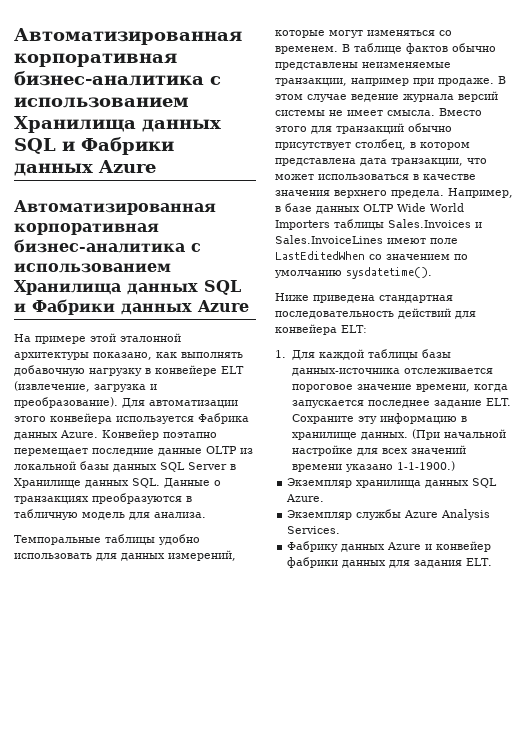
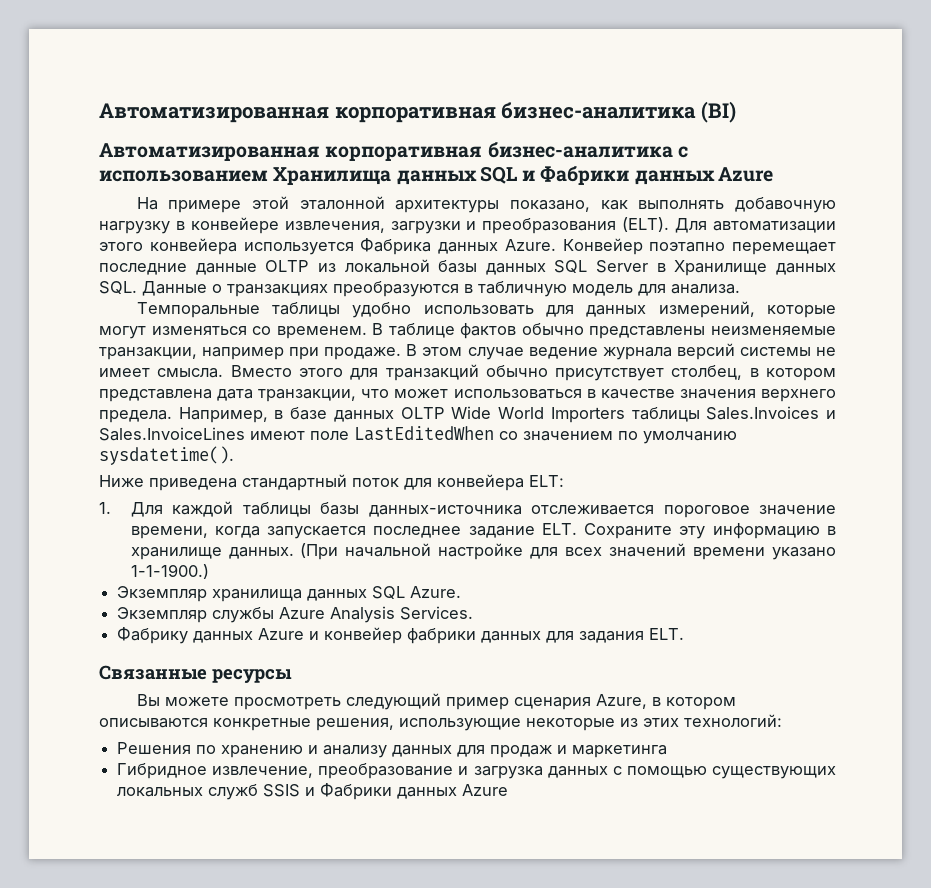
[14,28,242,45] [14,53,177,67] [14,71,221,86] [14,97,189,108] [14,116,221,133] [14,137,174,155] [14,160,156,176] Автоматизированная корпоративная бизнес-аналитика с использованием Хранилища данных SQL и Фабрики данных Azure -> [99,101,736,123] Автоматизированная корпоративная бизнес-аналитика (BI)
[221,366,244,374] [14,381,157,392] [14,397,118,408] ELT (извлечение, загрузка и преобразование). -> [284,217,670,234] извлечения, загрузки и преобразования (ELT).
[379,295,453,303] [275,308,451,319] стандартная последовательность действий -> [242,474,399,491] стандартный поток
(493, 562) none -> [99,665,292,683] [136,693,736,710] [99,714,782,731] [117,742,668,758] [117,763,837,779] [117,783,509,800] // Связанные ресурсы // Вы можете просмотреть следующий пример сценария Azure, в котором описываются конкретные решения, использующие некоторые из этих технологий: // Решения по хранению и анализу данных для продаж и маркетинга // Гибридное извлечение, преобразование и загрузка данных с помощью существующих локальных служб SSIS и Фабрики данных Azure

